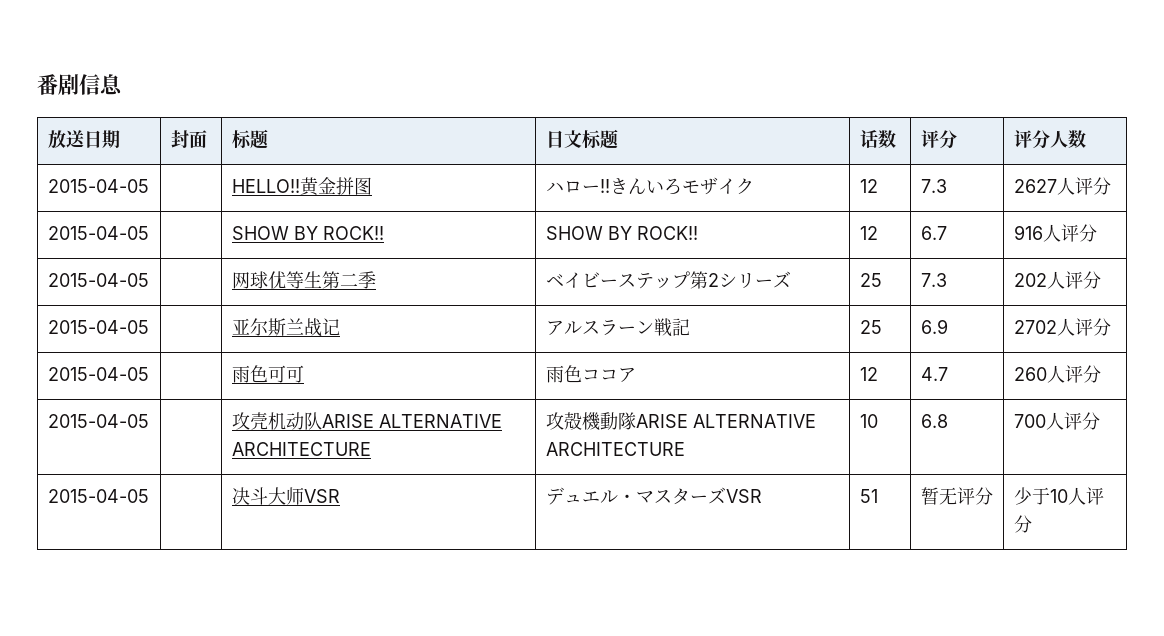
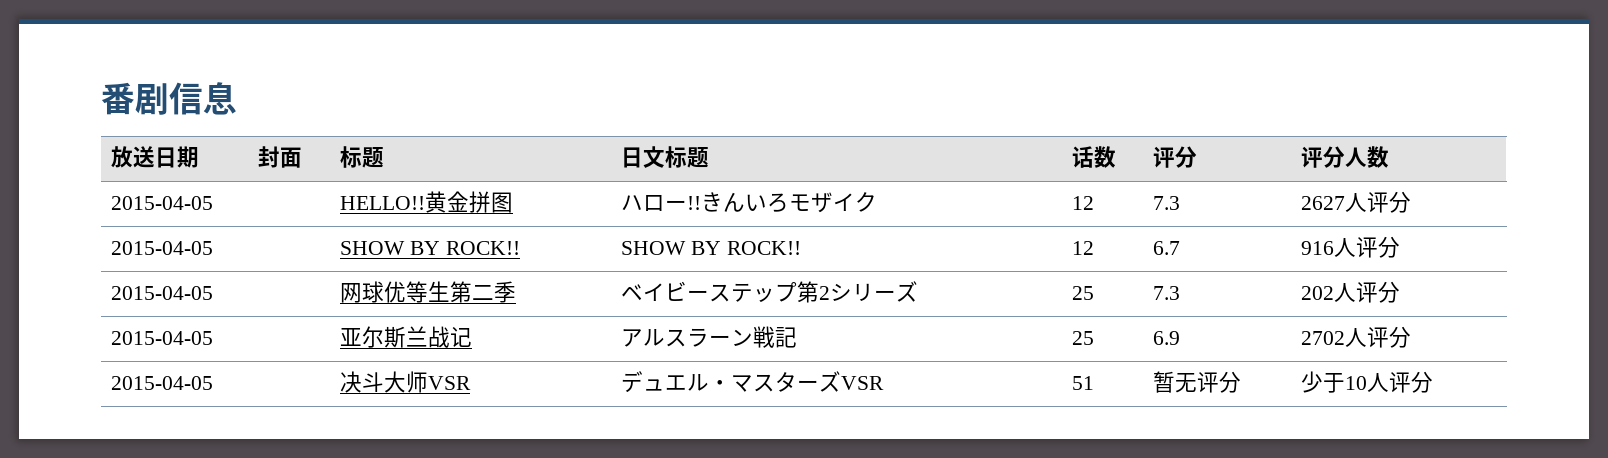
[47,367,149,381] [231,365,304,383] [545,365,636,383] [859,367,878,381] [920,367,948,381] [1013,365,1101,383] [47,414,149,428] [231,412,502,430] [231,442,371,456] [545,412,816,431] [545,442,685,456] [859,414,878,428] [920,414,948,428] [1013,412,1100,430] // 2015-04-05 | | 雨色可可 | 雨色ココア | 12 | 4.7 | 260人评分 // 2015-04-05 | | 攻壳机动队ARISE ALTERNATIVE ARCHITECTURE | 攻殻機動隊ARISE ALTERNATIVE ARCHITECTURE | 10 | 6.8 | 700人评分 -> (1411, 337) none

